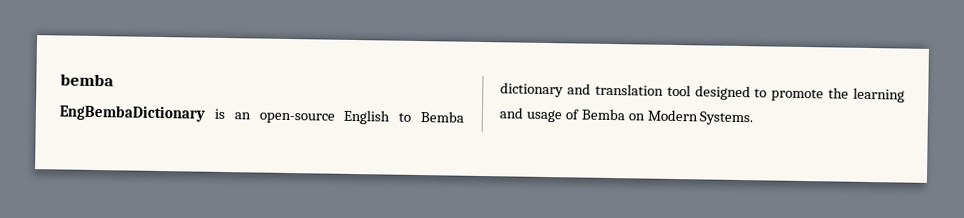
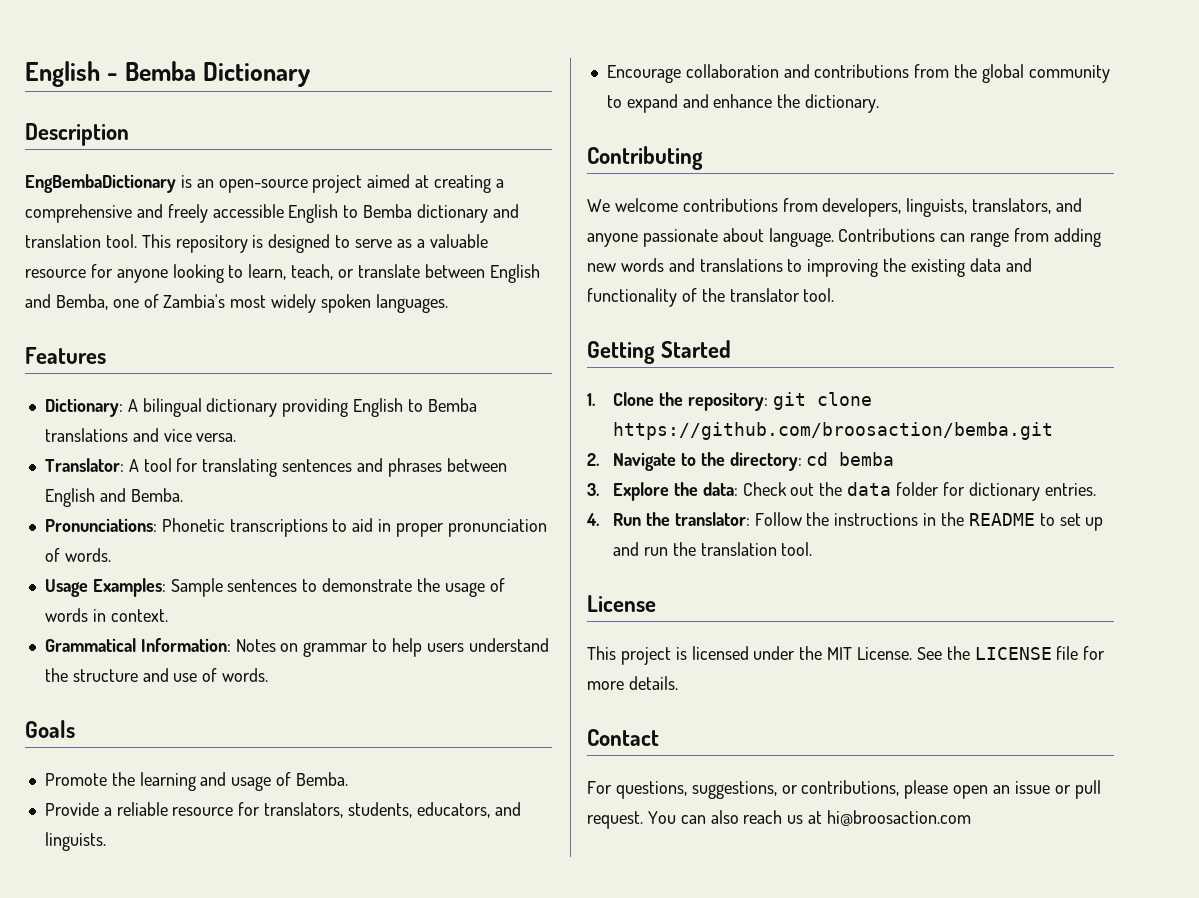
[60,73,114,87] bemba -> [25,61,310,87] [25,123,129,146] English - Bemba Dictionary // Description
(335, 118) none -> [312,174,504,193] [25,204,284,223] project aimed at creating a comprehensive and freely accessible
[666,84,825,102] tool designed to promote -> [105,234,488,253] [25,264,540,283] [25,294,448,313] [25,347,106,364] [44,398,477,417] [44,428,237,442] [44,458,507,477] [44,488,183,507] [44,518,547,537] [44,548,111,562] [44,578,505,597] [44,608,168,622] [44,638,549,657] [44,668,269,682] [25,720,75,738] [44,773,107,786] tool. This repository is designed to serve as a valuable resource for anyone looking to learn, teach, or translate between English and Bemba, one of Zambia's most widely spoken languages. // Features // Dictionary: A bilingual dictionary providing English to Bemba translations and vice versa. // Translator: A tool for translating sentences and phrases between English and Bemba. // Pronunciations: Phonetic transcriptions to aid in proper pronunciation of words. // Usage Examples: Sample sentences to demonstrate the usage of words in context. // Grammatical Information: Notes on grammar to help users understand the structure and use of words. // Goals // Promote
[580,108,754,126] Bemba on Modern Systems. -> [295,772,348,786] [44,802,521,818] [44,832,106,851] [606,64,1110,83] [606,94,880,113] [587,146,703,170] [587,198,1083,217] [587,228,1101,247] [587,258,1032,277] [587,288,835,307] [587,340,732,364] [587,392,872,411] [613,422,1054,440] [587,452,895,471] [587,482,1096,501] [586,512,1104,531] [613,542,813,556] [587,595,656,612] [587,646,1106,665] [587,676,678,690] [587,729,659,746] [587,780,1101,799] [587,810,972,829] Bemba. // Provide a reliable resource for translators, students, educators, and linguists. // Encourage collaboration and contributions from the global community to expand and enhance the dictionary. // Contributing // We welcome contributions from developers, linguists, translators, and anyone passionate about language. Contributions can range from adding new words and translations to improving the existing data and functionality of the translator tool. // Getting Started // 1. Clone the repository: git clone https://github.com/broosaction/bemba.git // 2. Navigate to the directory: cd bemba // 3. Explore the data: Check out the data folder for dictionary entries. // 4. Run the translator: Follow the instructions in the README to set up and run the translation tool. // License // This project is licensed under the MIT License. See the LICENSE file for more details. // Contact // For questions, suggestions, or contributions, please open an issue or pull request. You can also reach us at hi@broosaction.com

